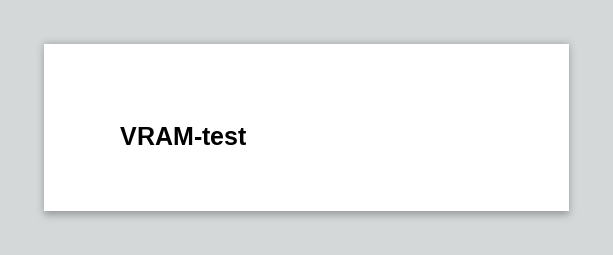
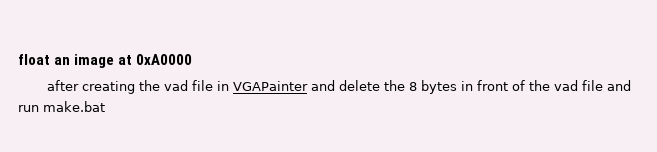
[120,127,247,145] VRAM-test -> [18,54,193,68] [46,80,631,94] [18,101,105,112] float an image at 0xA0000 // after creating the vad file in VGAPainter and delete the 8 bytes in front of the vad file and run make.bat

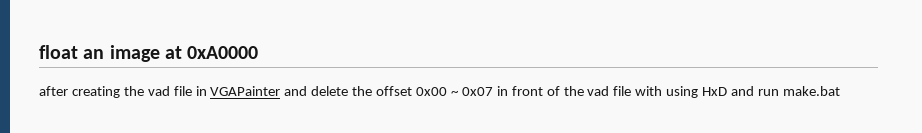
[408,80,457,94] 8 bytes -> [376,86,493,96] offset 0x00 ~ 0x07
(603, 85) none -> [635,86,728,98] with using HxD

